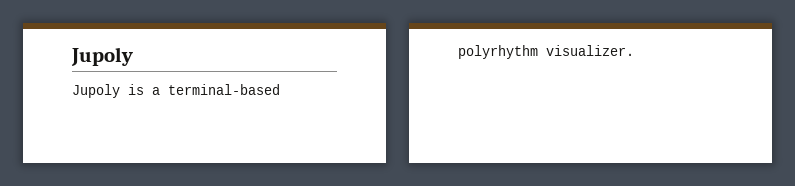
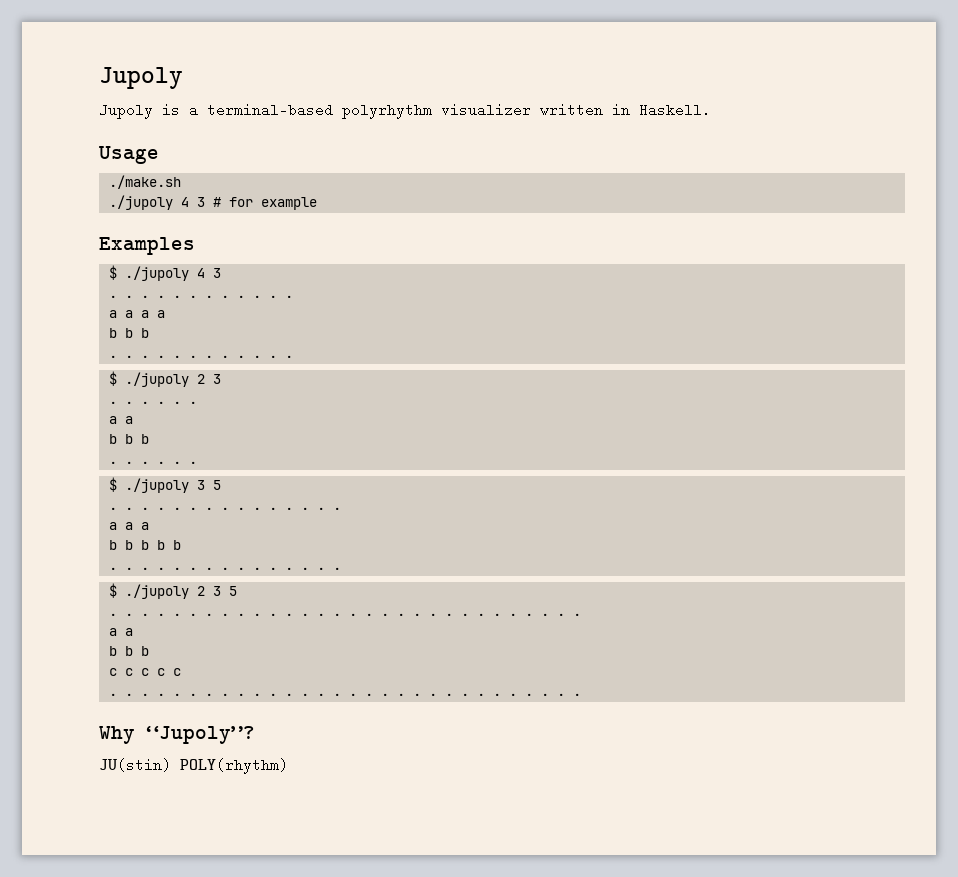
[546,45,634,56] visualizer. -> [441,103,711,117] [98,146,159,164] [108,175,181,189] [108,195,317,210] [99,237,195,255] [108,265,221,281] [108,295,293,298] [108,310,165,318] [108,328,149,338] [108,355,293,358] [108,371,221,387] [108,401,197,404] [108,416,133,424] [108,434,149,444] [108,461,197,464] [108,477,221,493] [108,507,341,510] [108,522,149,530] [108,540,181,550] [108,567,341,570] [108,583,237,599] [108,613,581,616] [108,628,133,636] [108,646,149,656] [108,668,181,676] [108,693,581,696] [99,726,255,744] [99,758,288,774] visualizer written in Haskell. // Usage // ./make.sh // ./jupoly 4 3 # for example // Examples // $ ./jupoly 4 3 // . . . . . . . . . . . . // a a a a // b b b // . . . . . . . . . . . . // $ ./jupoly 2 3 // . . . . . . // a a // b b b // . . . . . . // $ ./jupoly 3 5 // . . . . . . . . . . . . . . . // a a a // b b b b b // . . . . . . . . . . . . . . . // $ ./jupoly 2 3 5 // . . . . . . . . . . . . . . . . . . . . . . . . . . . . . . // a a // b b b // c c c c c // . . . . . . . . . . . . . . . . . . . . . . . . . . . . . . // Why “Jupoly”? // JU(stin) POLY(rhythm)

